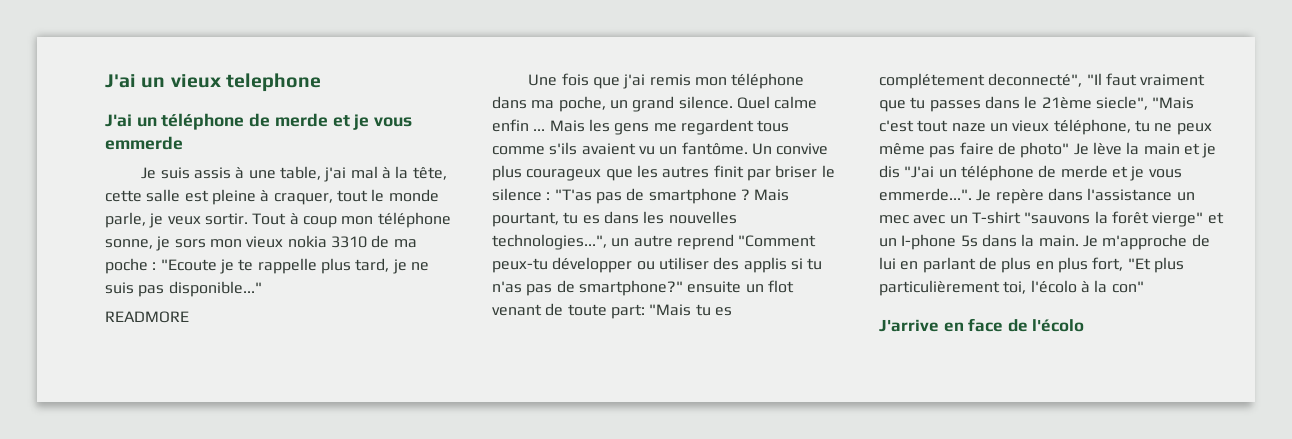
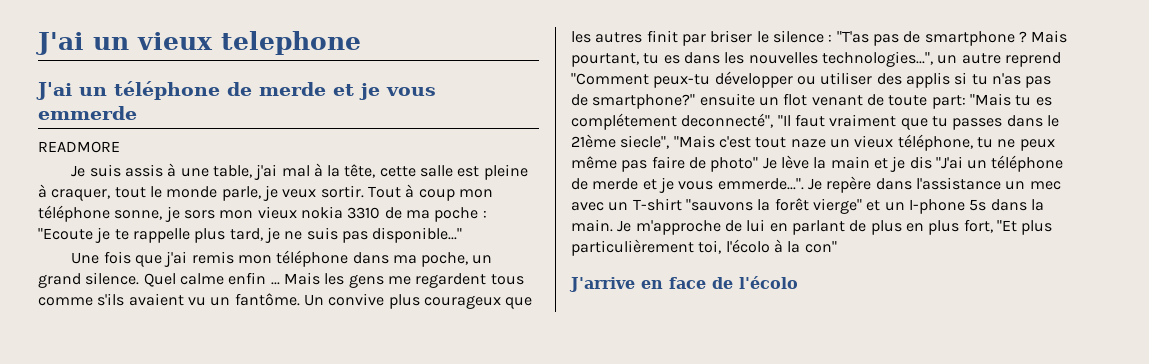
(183, 143) none -> [38,141,120,153] // READMORE
[105,311,189,323] // READMORE -> (463, 235) none

